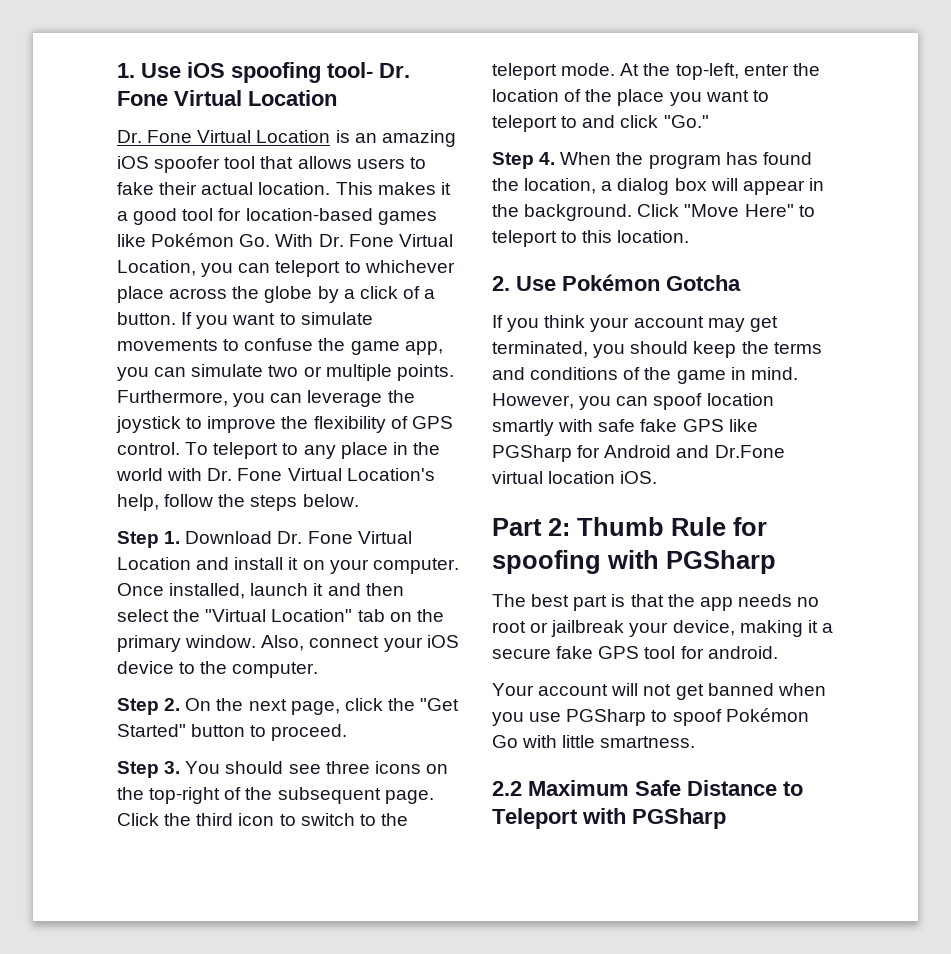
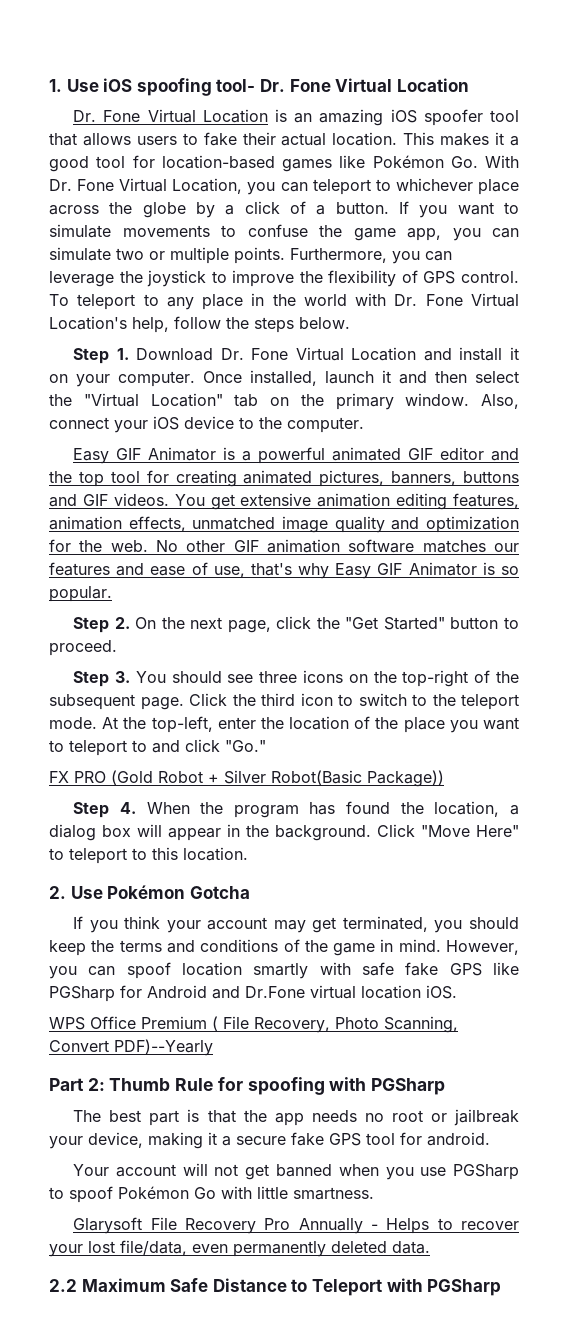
(319, 670) none -> [73,447,519,464] [49,470,519,487] [49,493,519,510] [49,516,519,533] [49,539,519,553] [49,562,519,579] [49,586,112,602] // Easy GIF Animator is a powerful animated GIF editor and the top tool for creating animated pictures, banners, buttons and GIF videos. You get extensive animation editing features, animation effects, unmatched image quality and optimization for the web. No other GIF animation software matches our features and ease of use, that's why Easy GIF Animator is so popular.
(709, 121) none -> [49,770,444,787] // FX PRO (Gold Robot + Silver Robot(Basic Package))
(658, 477) none -> [49,1016,458,1033] [49,1039,213,1056] // WPS Office Premium ( File Recovery, Photo Scanning, Convert PDF)--Yearly
(696, 742) none -> [73,1217,519,1234] [49,1240,430,1257] // Glarysoft File Recovery Pro Annually - Helps to recover your lost file/data, even permanently deleted data.

